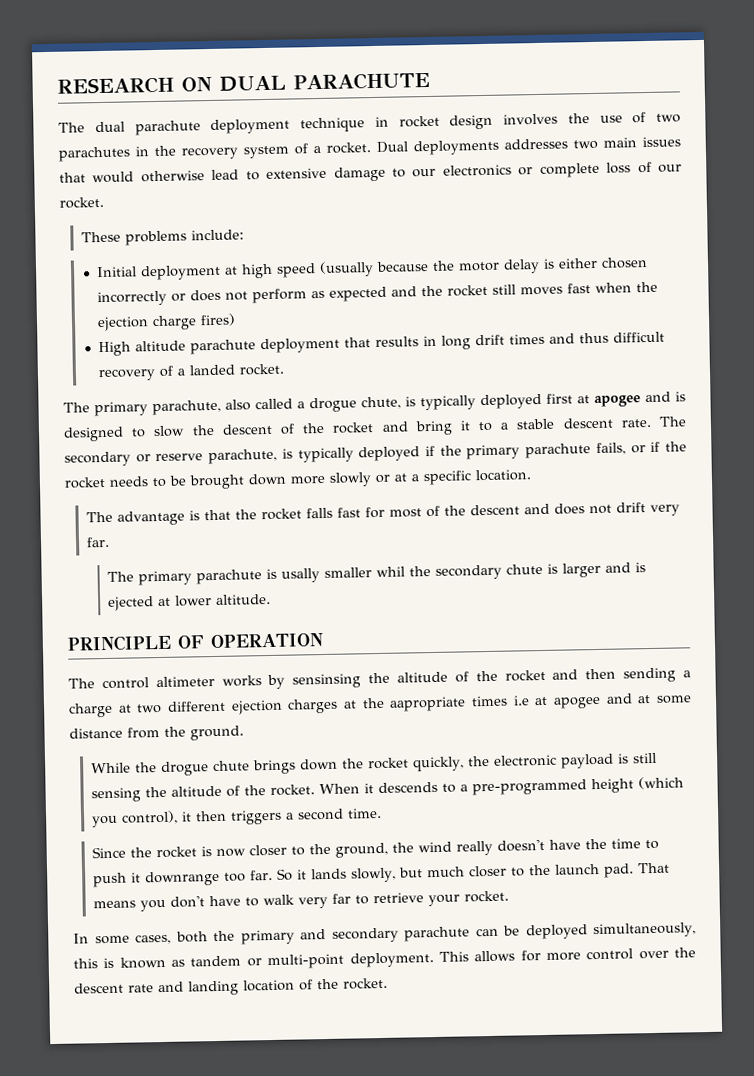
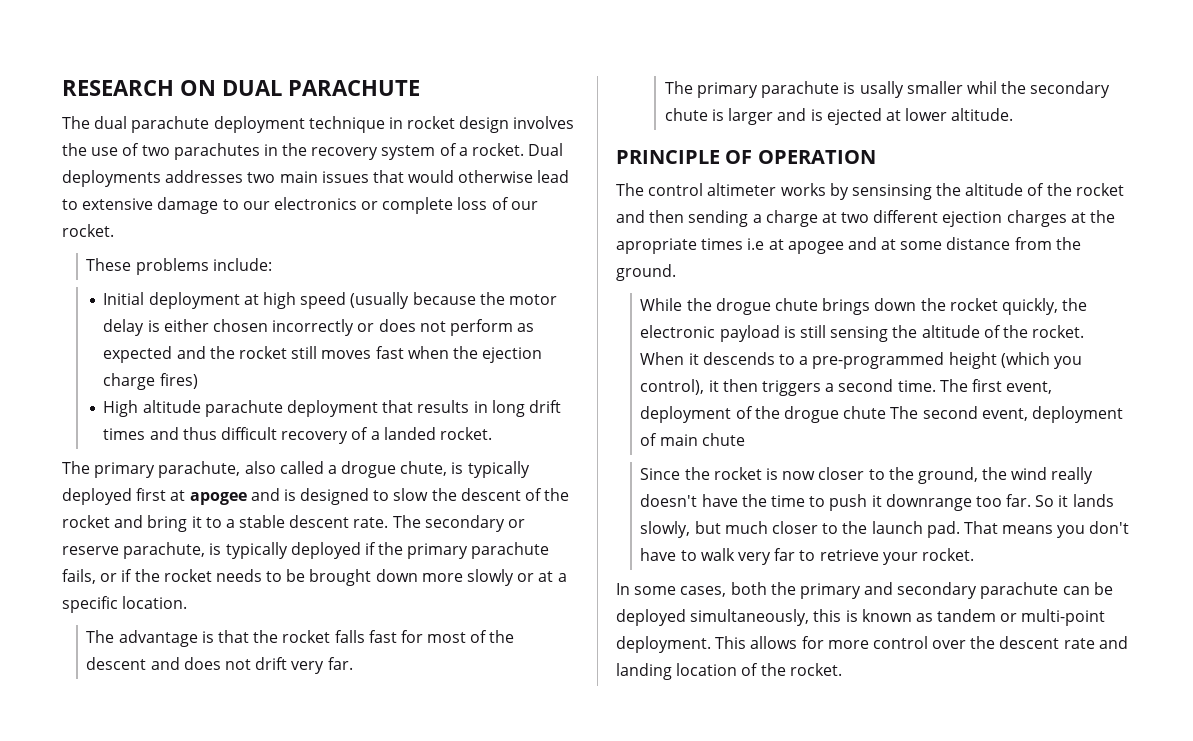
[389,696,467,712] aapropriate -> [616,238,697,254] apropriate
(382, 813) none -> [939,379,1053,394] [640,406,1123,423] [640,433,745,446] The first event, deployment of the drogue chute The second event, deployment of main chute

